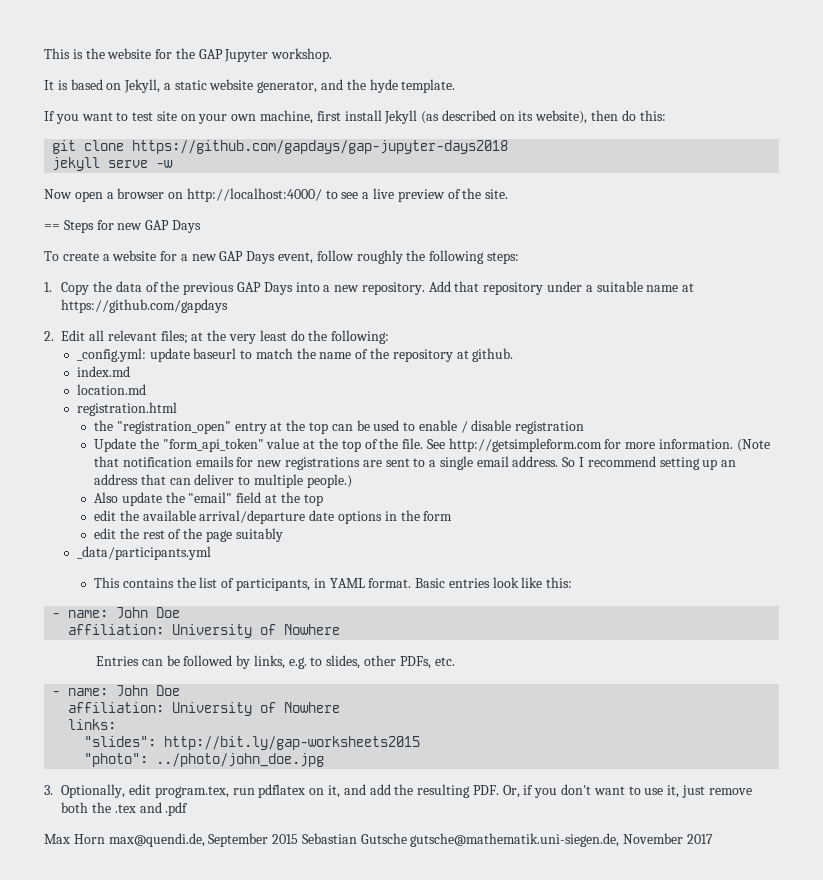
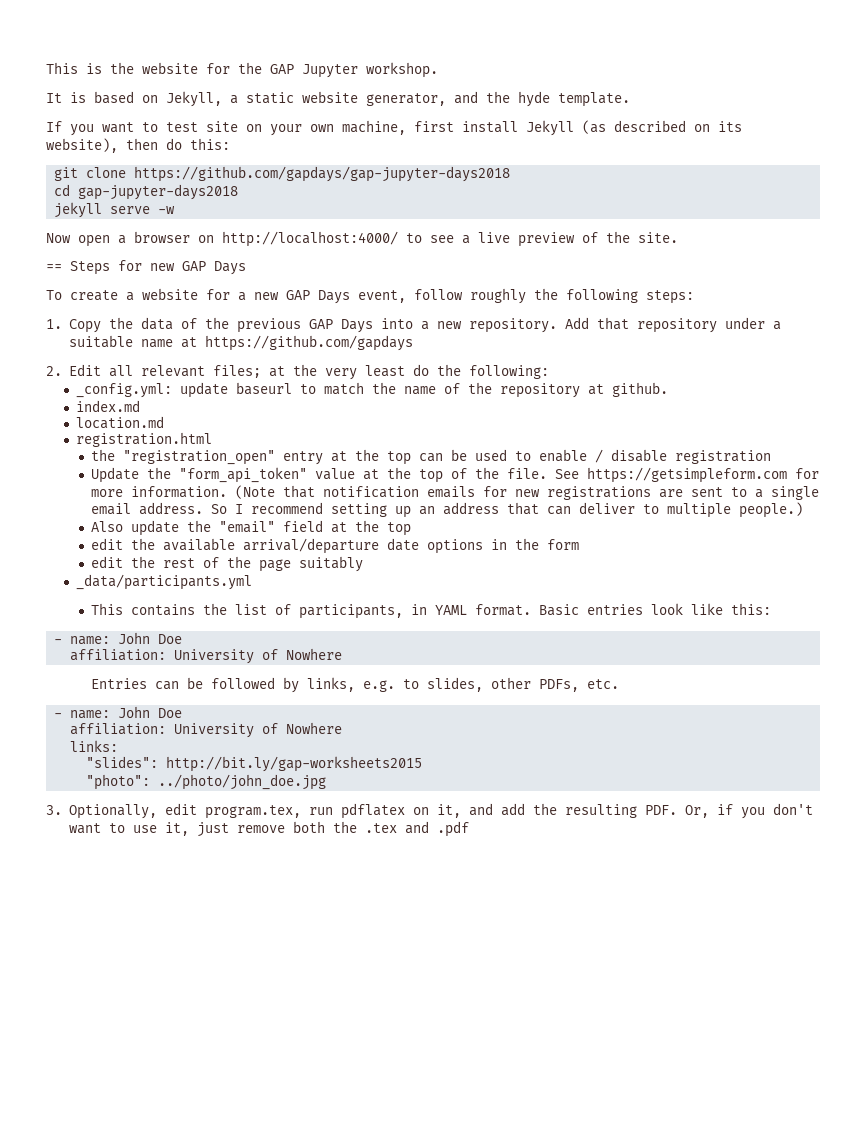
(509, 147) none -> [54,184,239,200] // cd gap-jupyter-days2018
[448,438,602,452] http://getsimpleform.com -> [587,467,788,483] https://getsimpleform.com
[44,833,714,847] // Max Horn max@quendi.de, September 2015 Sebastian Gutsche gutsche@mathematik.uni-siegen.de, November 2017 -> (469, 829) none

